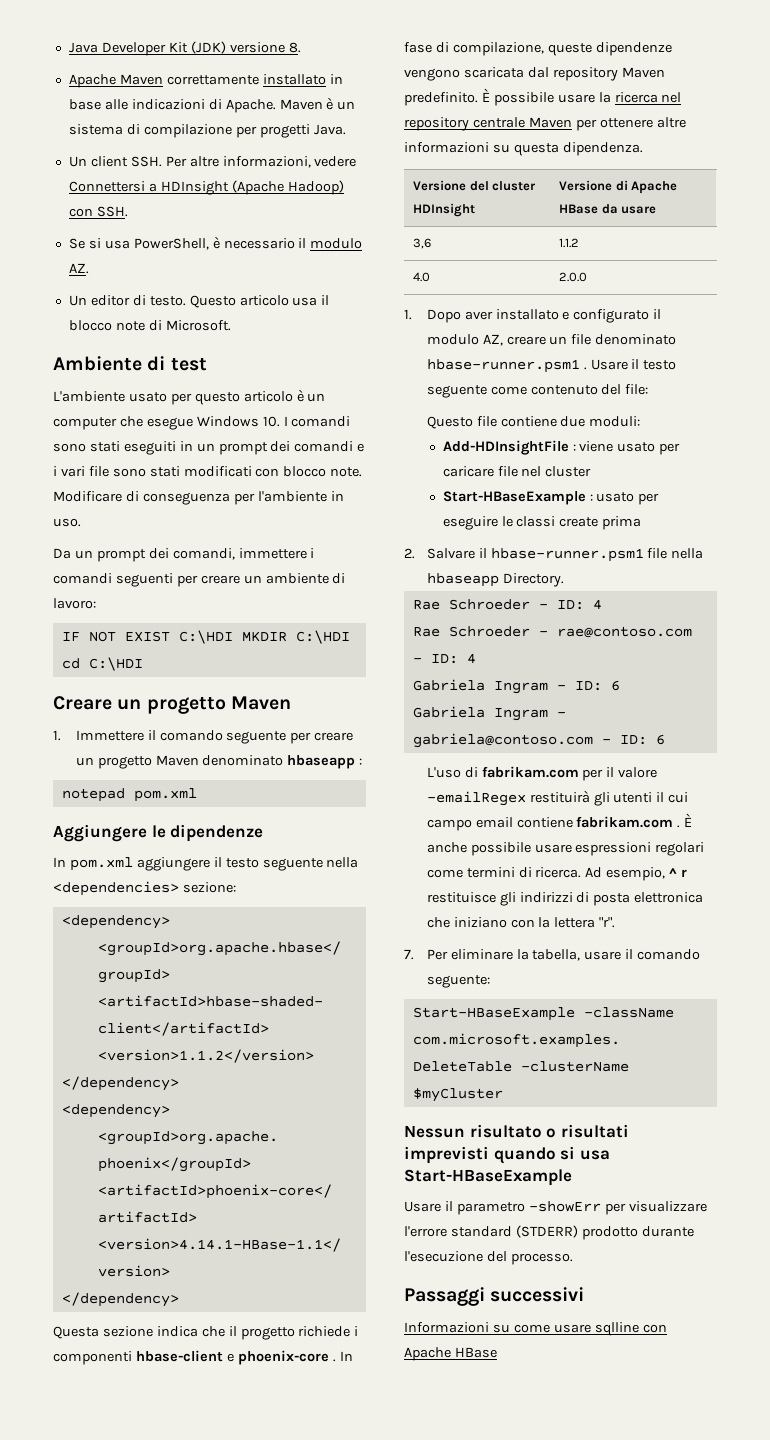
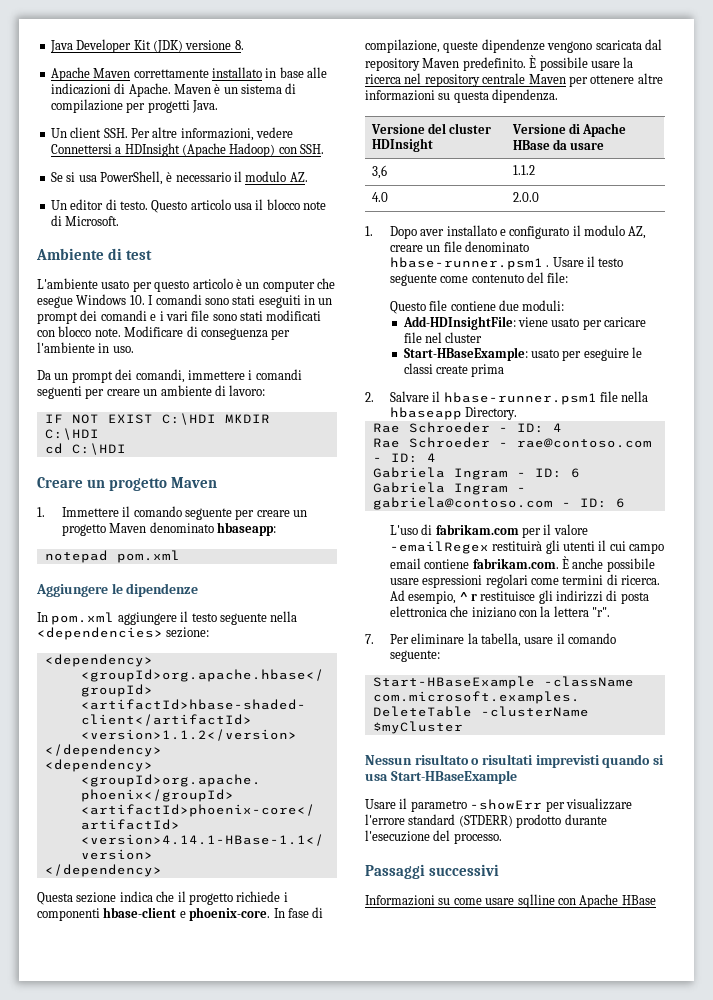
[287,755,363,769] hbaseapp : -> [216,522,276,536] hbaseapp:
[237,1350,336,1365] phoenix-core . -> [189,907,271,921] phoenix-core.
[442,440,576,455] Add-HDInsightFile : -> [402,316,516,330] Add-HDInsightFile:
[442,491,593,505] Start-HBaseExample : -> [403,347,528,361] Start-HBaseExample:
[576,816,681,828] fabrikam.com . -> [472,558,559,569] fabrikam.com.

